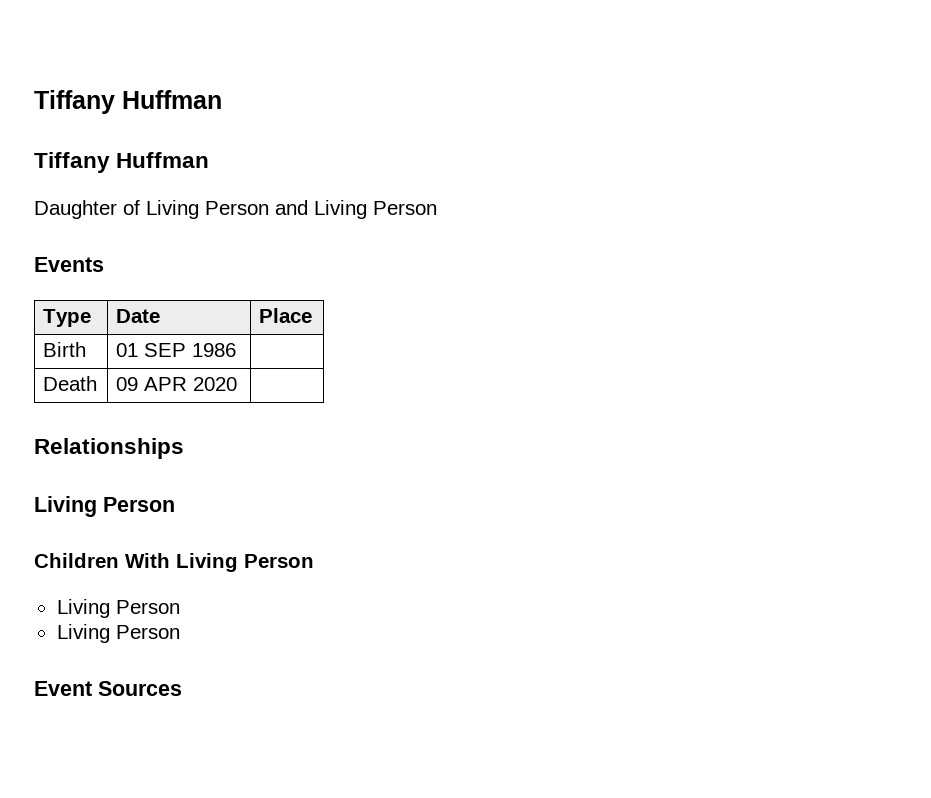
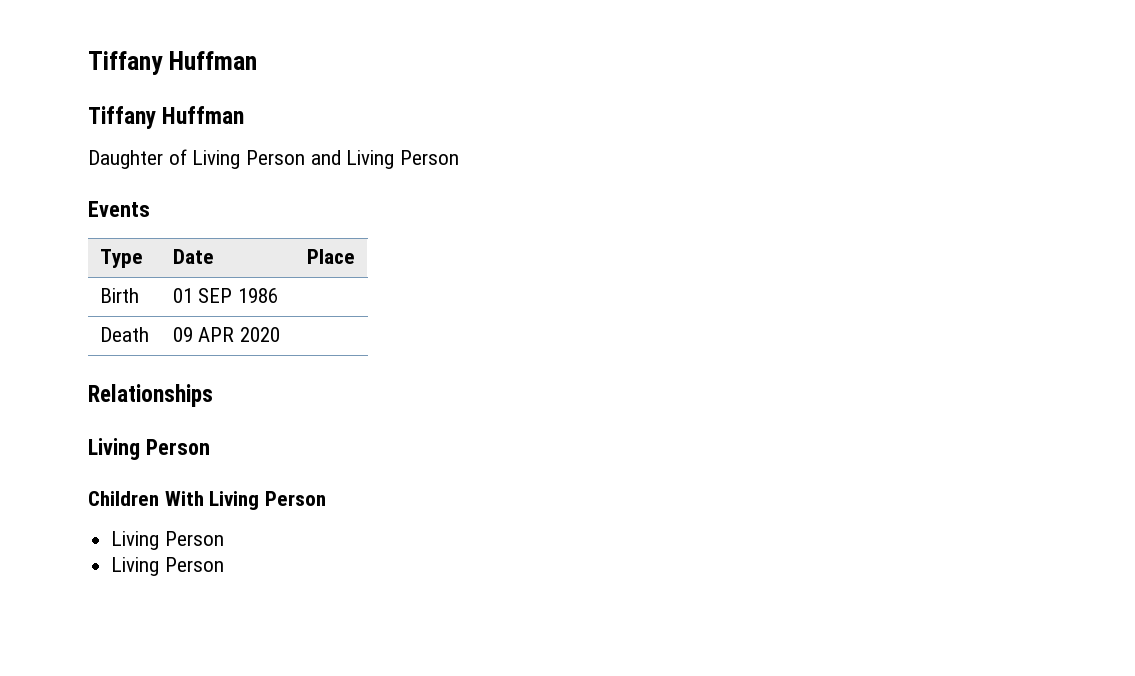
[34,681,182,696] // Event Sources -> (224, 564) none

